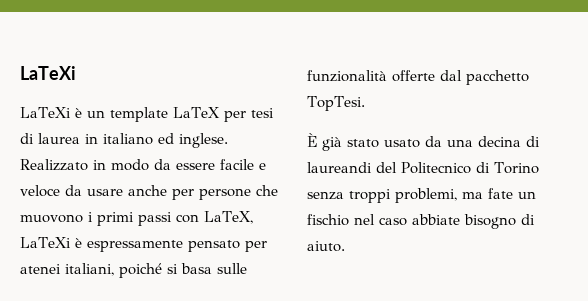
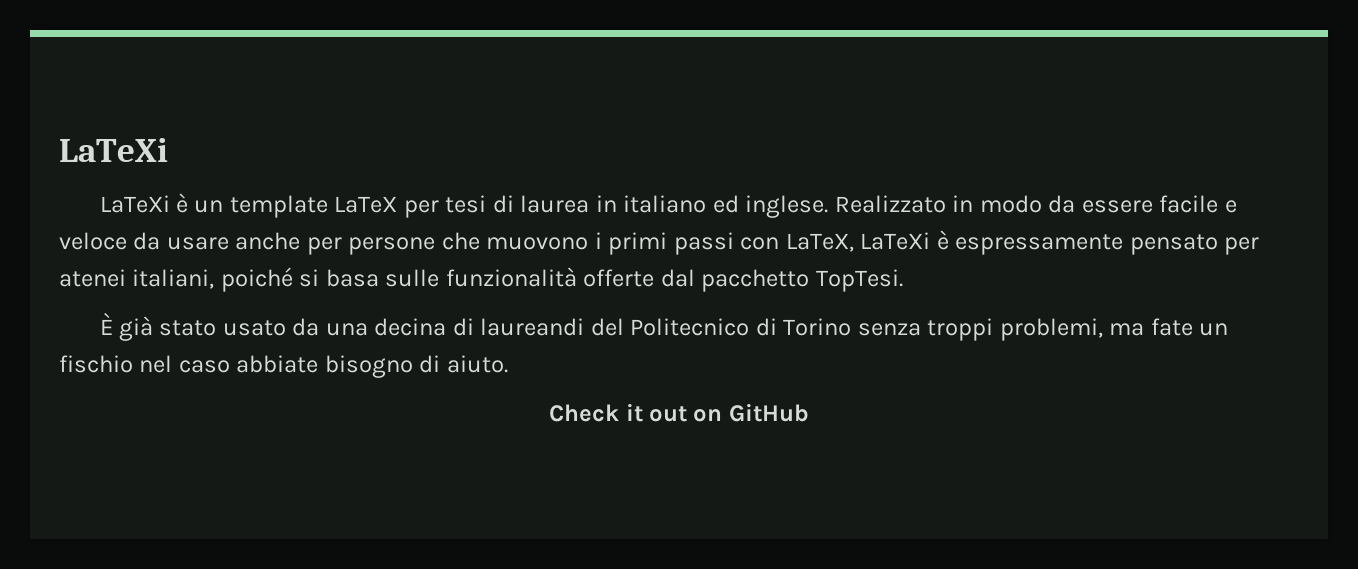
(345, 246) none -> [549,403,809,422] // Check it out on GitHub

